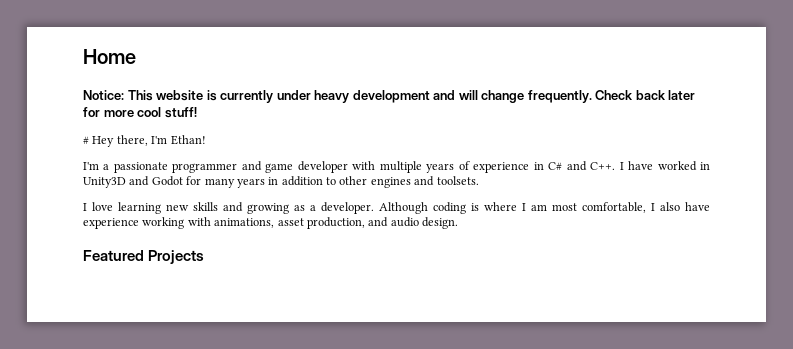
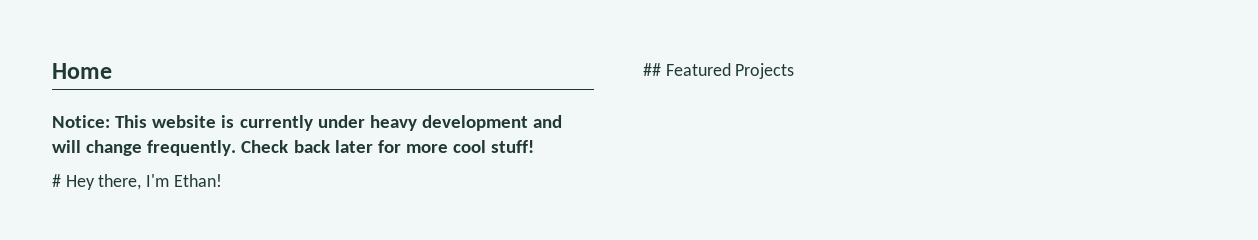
[83,161,710,173] [83,176,479,188] [83,202,710,214] [83,217,458,229] I'm a passionate programmer and game developer with multiple years of experience in C# and C++. I have worked in Unity3D and Godot for many years in addition to other engines and toolsets. // I love learning new skills and growing as a developer. Although coding is where I am most comfortable, I also have experience working with animations, asset production, and audio design. // -> [643,63,661,76] ##

